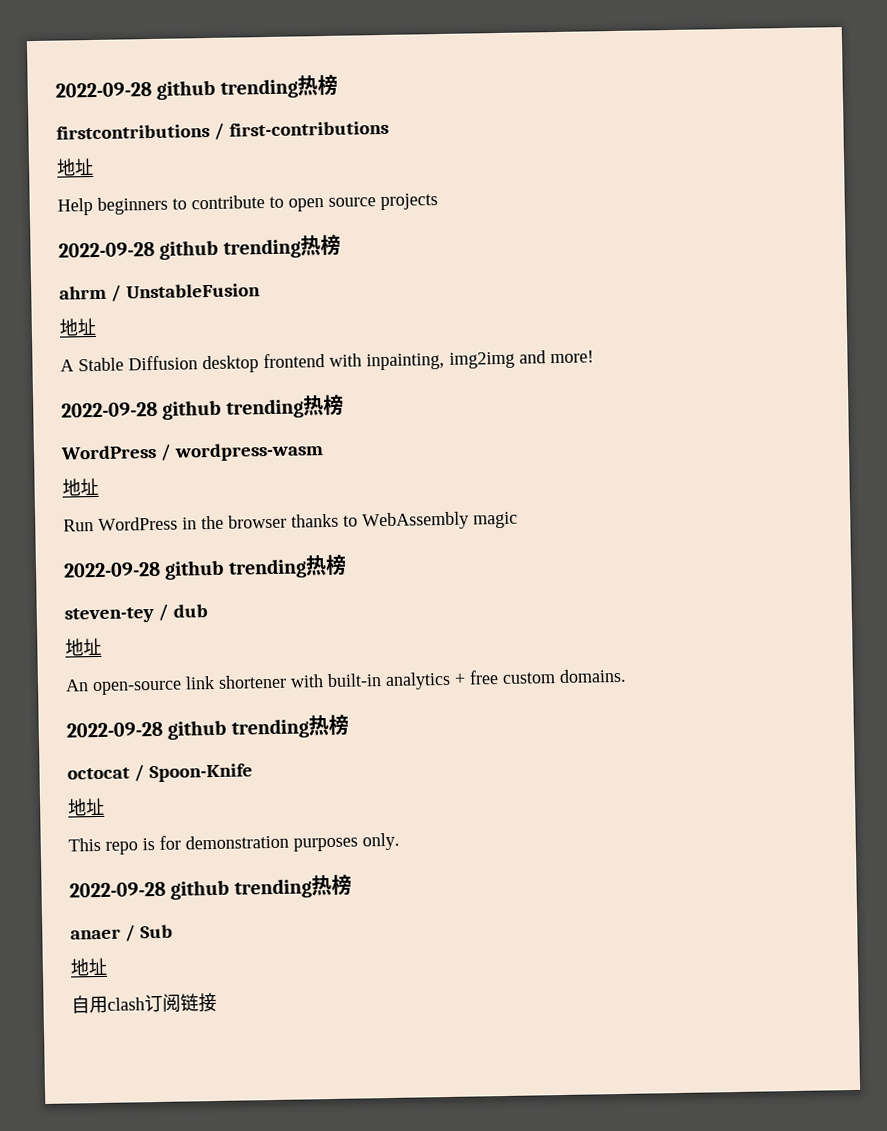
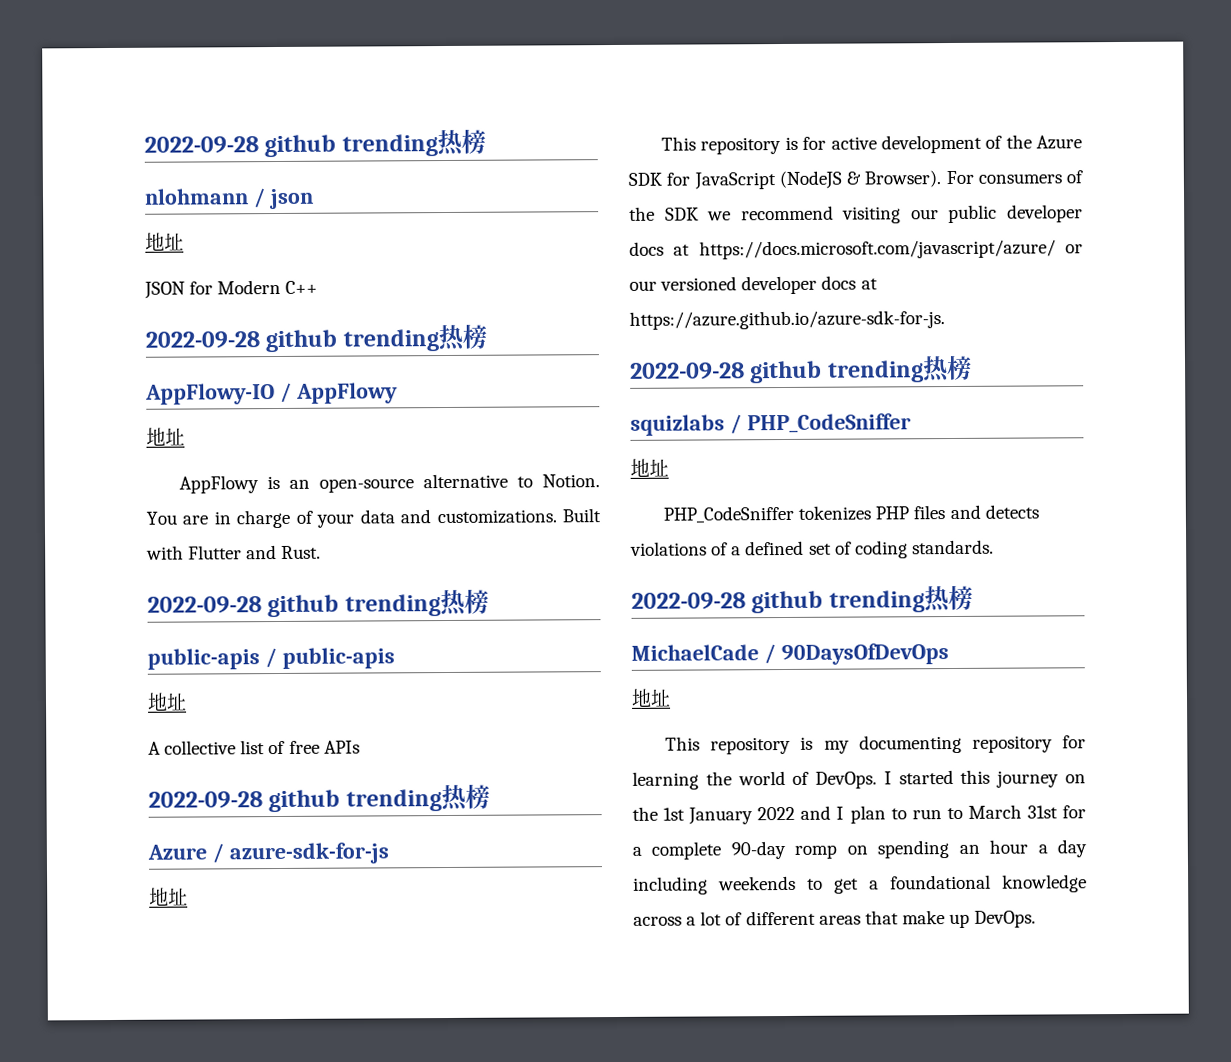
[55,74,338,100] [56,120,390,140] [56,157,94,177] [57,193,438,216] [58,234,341,260] [59,283,262,302] [59,317,96,337] [60,350,594,374] [61,394,344,420] [60,442,325,462] [62,477,99,497] [63,511,518,532] [63,554,347,580] [64,603,209,624] [65,637,102,657] [65,668,627,696] [66,714,349,740] [67,763,254,783] [67,797,105,817] [68,832,400,855] [69,874,352,900] [70,924,174,942] [70,957,108,977] [71,992,217,1014] 2022-09-28 github trending热榜 // firstcontributions / first-contributions // 地址 // Help beginners to contribute to open source projects // 2022-09-28 github trending热榜 // ahrm / UnstableFusion // 地址 // A Stable Diffusion desktop frontend with inpainting, img2img and more! // 2022-09-28 github trending热榜 // WordPress / wordpress-wasm // 地址 // Run WordPress in the browser thanks to WebAssembly magic // 2022-09-28 github trending热榜 // steven-tey / dub // 地址 // An open-source link shortener with built-in analytics + free custom domains. // 2022-09-28 github trending热榜 // octocat / Spoon-Knife // 地址 // This repo is for demonstration purposes only. // 2022-09-28 github trending热榜 // anaer / Sub // 地址 // 自用clash订阅链接 -> [144,129,486,158] [144,188,314,210] [145,232,184,251] [144,279,319,299] [145,324,487,353] [145,382,398,405] [146,427,185,446] [179,473,600,494] [146,508,601,529] [146,545,322,560] [147,589,489,618] [147,647,395,670] [147,692,187,711] [148,740,360,755] [148,784,490,813] [147,842,389,865] [149,887,188,906] [661,134,1082,155] [628,170,1083,190] [629,204,1083,224] [629,239,1083,260] [629,275,878,295] [629,310,945,330] [630,355,972,384] [630,413,911,436] [630,458,669,477] [663,504,1039,523] [630,539,994,559] [631,585,973,614] [631,643,949,666] [631,688,671,707] [665,734,1086,755] [632,769,1086,790] [632,804,1086,825] [632,839,1087,860] [633,874,1087,895] [633,910,1037,929] 2022-09-28 github trending热榜 // nlohmann / json // 地址 // JSON for Modern C++ // 2022-09-28 github trending热榜 // AppFlowy-IO / AppFlowy // 地址 // AppFlowy is an open-source alternative to Notion. You are in charge of your data and customizations. Built with Flutter and Rust. // 2022-09-28 github trending热榜 // public-apis / public-apis // 地址 // A collective list of free APIs // 2022-09-28 github trending热榜 // Azure / azure-sdk-for-js // 地址 // This repository is for active development of the Azure SDK for JavaScript (NodeJS & Browser). For consumers of the SDK we recommend visiting our public developer docs at https://docs.microsoft.com/javascript/azure/ or our versioned developer docs at https://azure.github.io/azure-sdk-for-js. // 2022-09-28 github trending热榜 // squizlabs / PHP_CodeSniffer // 地址 // PHP_CodeSniffer tokenizes PHP files and detects violations of a defined set of coding standards. // 2022-09-28 github trending热榜 // MichaelCade / 90DaysOfDevOps // 地址 // This repository is my documenting repository for learning the world of DevOps. I started this journey on the 1st January 2022 and I plan to run to March 31st for a complete 90-day romp on spending an hour a day including weekends to get a foundational knowledge across a lot of different areas that make up DevOps.

